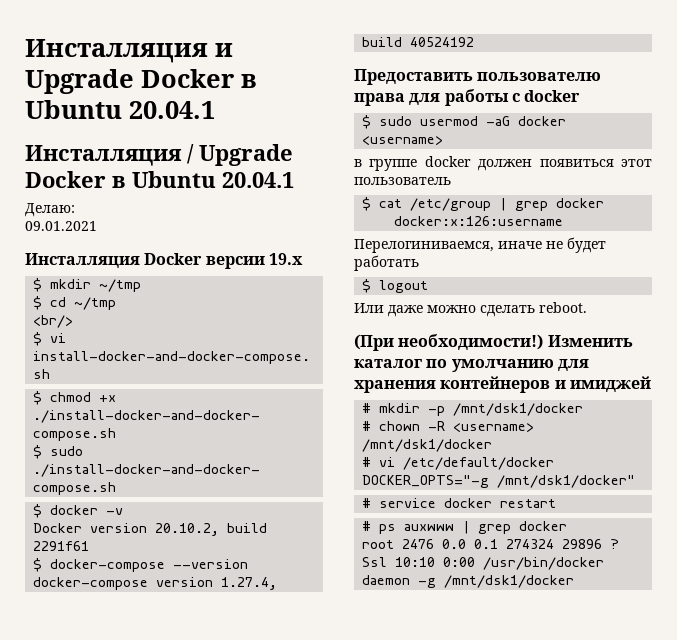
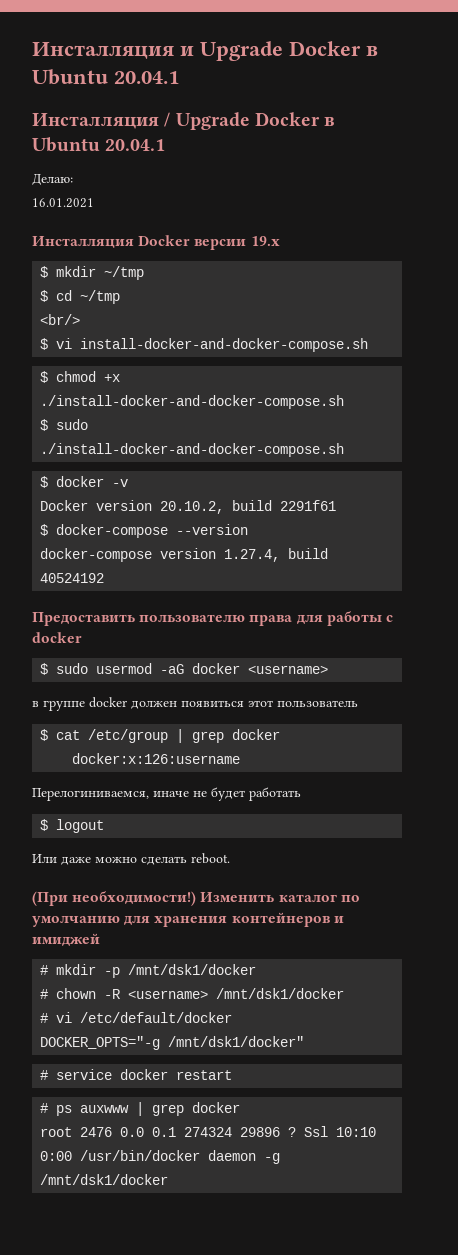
[25,221,97,231] 09.01.2021 -> [32,198,94,208] 16.01.2021

